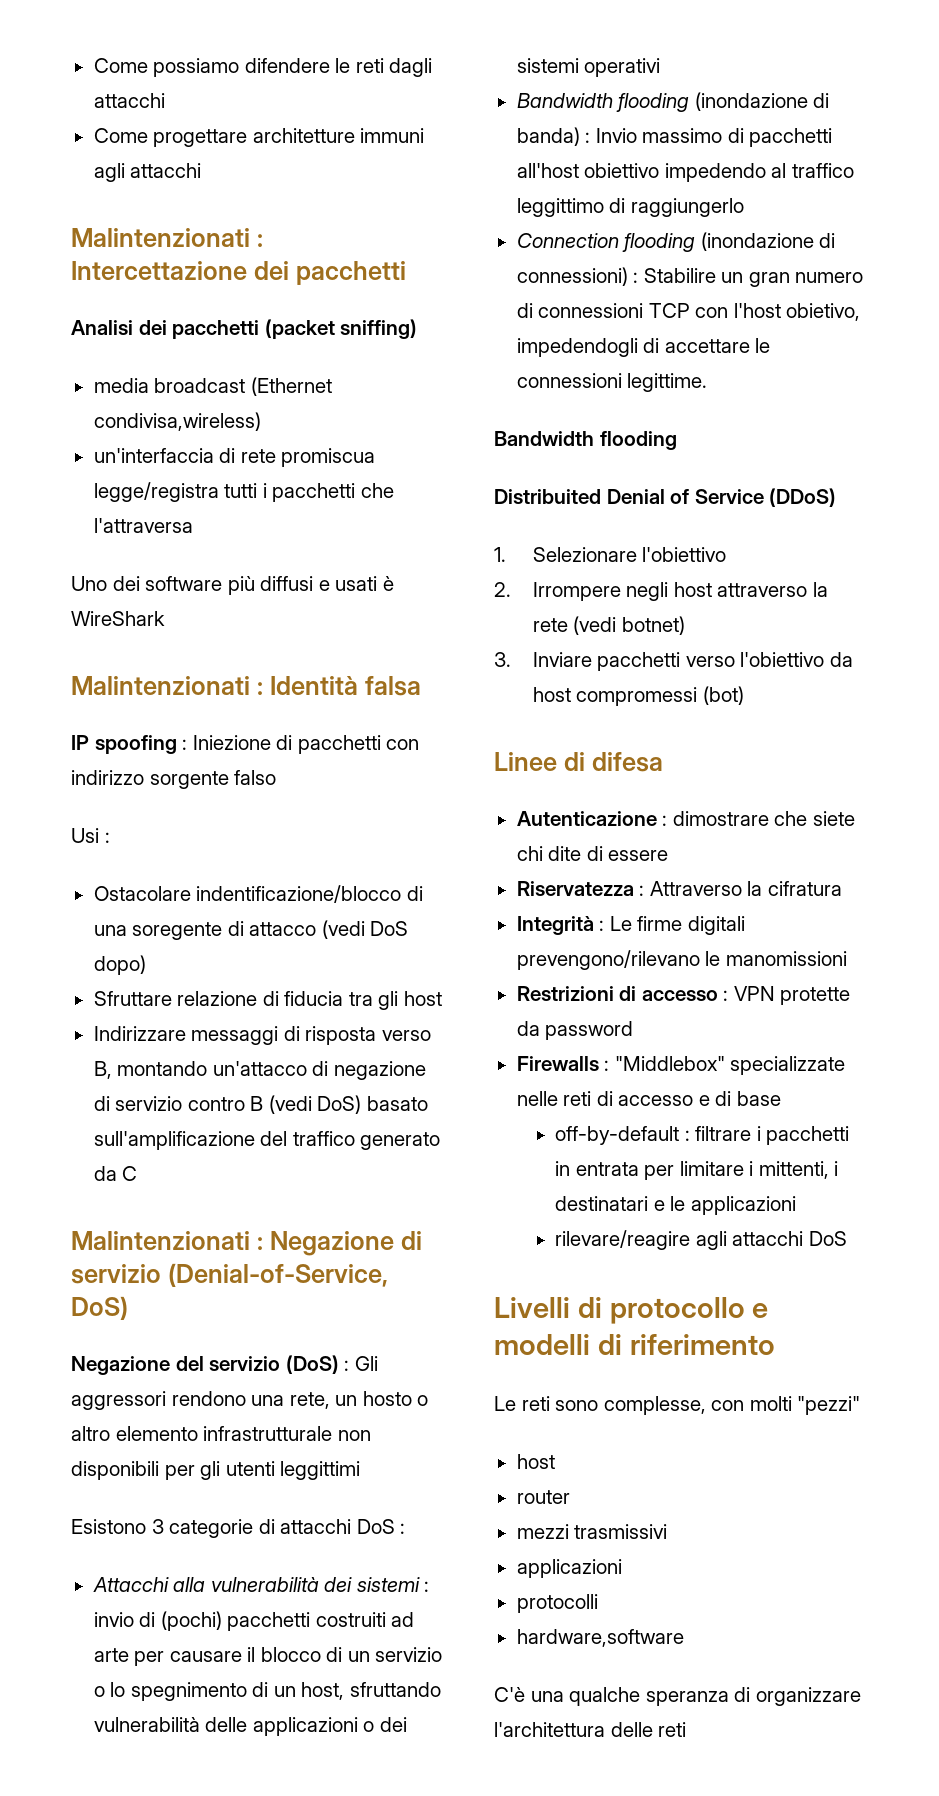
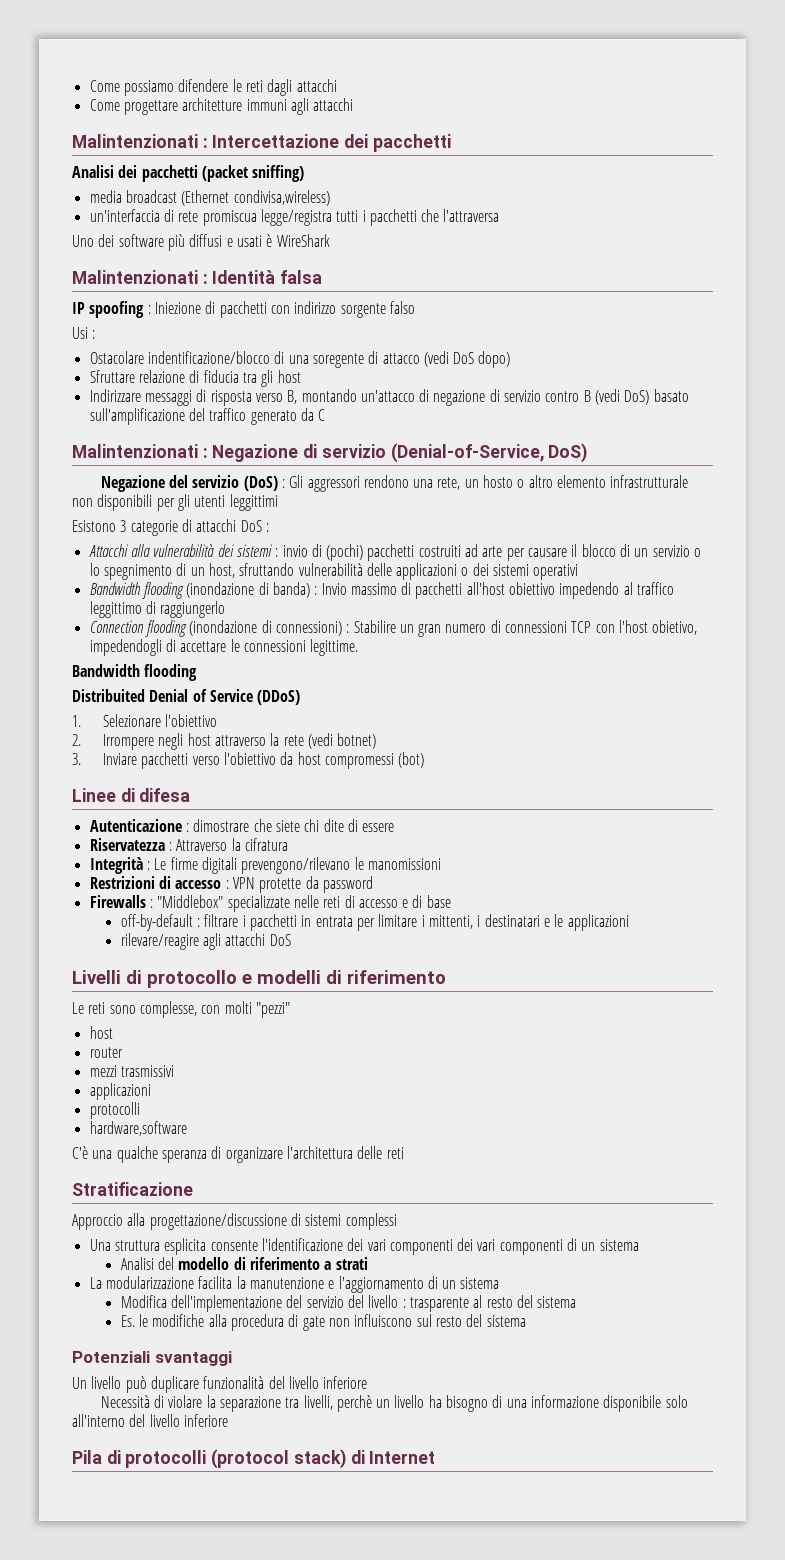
(687, 1729) none -> [72,1182,193,1196] [72,1213,397,1230] [89,1238,639,1255] [120,1257,368,1270] [89,1276,500,1293] [120,1295,577,1312] [120,1314,526,1331] [72,1351,232,1366] [72,1376,368,1393] [100,1395,688,1412] [72,1414,228,1427] [72,1449,436,1469] // Stratificazione // Approccio alla progettazione/discussione di sistemi complessi // Una struttura esplicita consente l'identificazione dei vari componenti dei vari componenti di un sistema // Analisi del modello di riferimento a strati // La modularizzazione facilita la manutenzione e l'aggiornamento di un sistema // Modifica dell'implementazione del servizio del livello : trasparente al resto del sistema // Es. le modifiche alla procedura di gate non influiscono sul resto del sistema // Potenziali svantaggi // Un livello può duplicare funzionalità del livello inferiore // Necessità di violare la separazione tra livelli, perchè un livello ha bisogno di una informazione disponibile solo all'interno del livello inferiore // Pila di protocolli (protocol stack) di Internet

